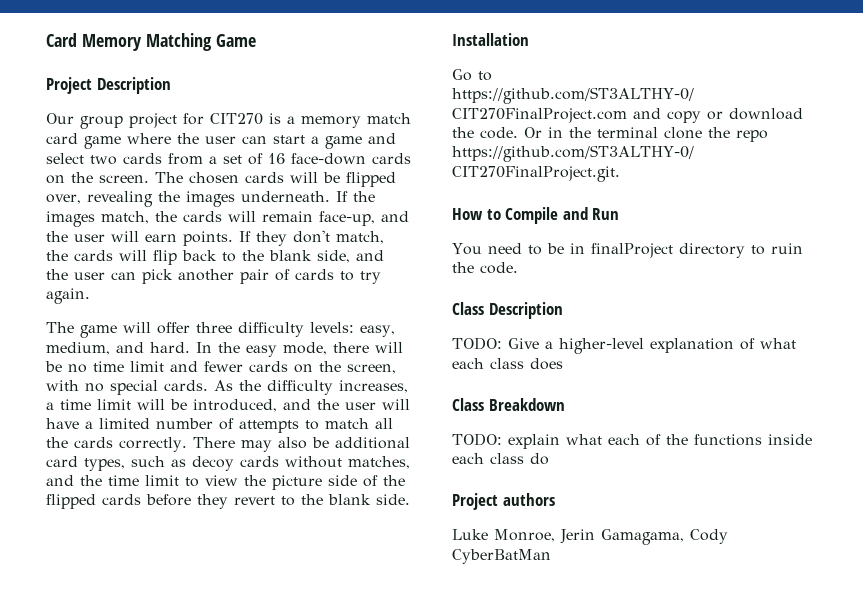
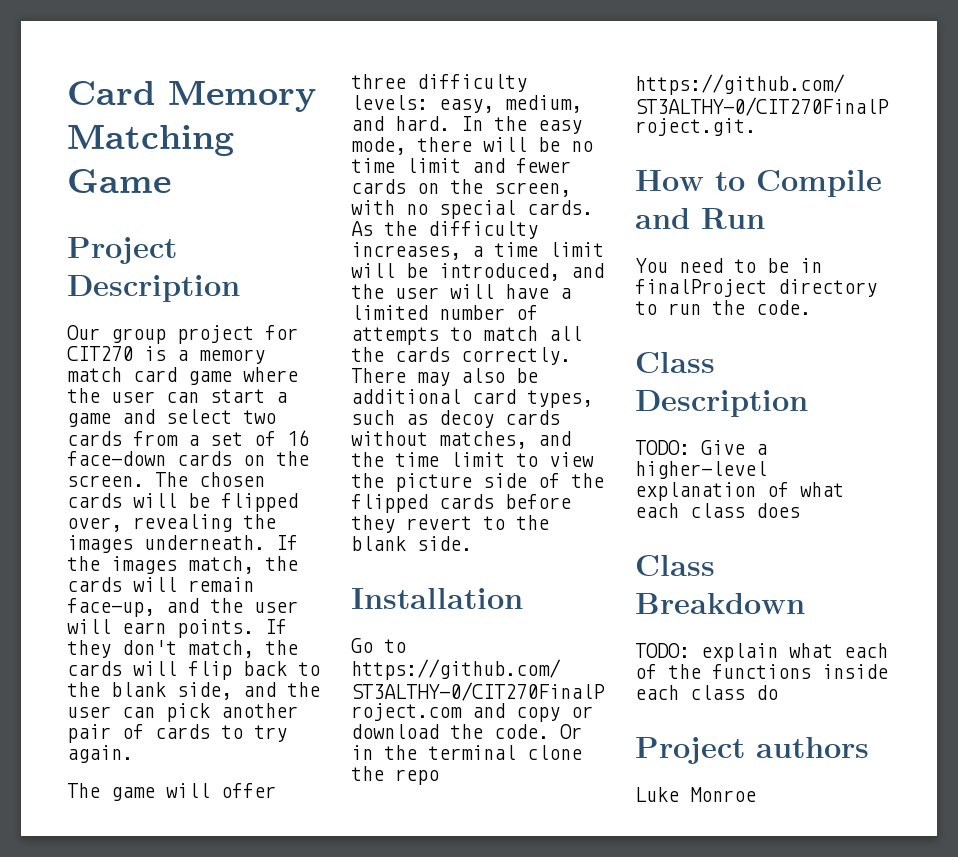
[770,243,803,254] ruin -> [668,303,701,315] run
[494,529,728,545] [452,549,551,564] Monroe, Jerin Gamagama, Cody CyberBatMan -> [690,787,756,802] Monroe

